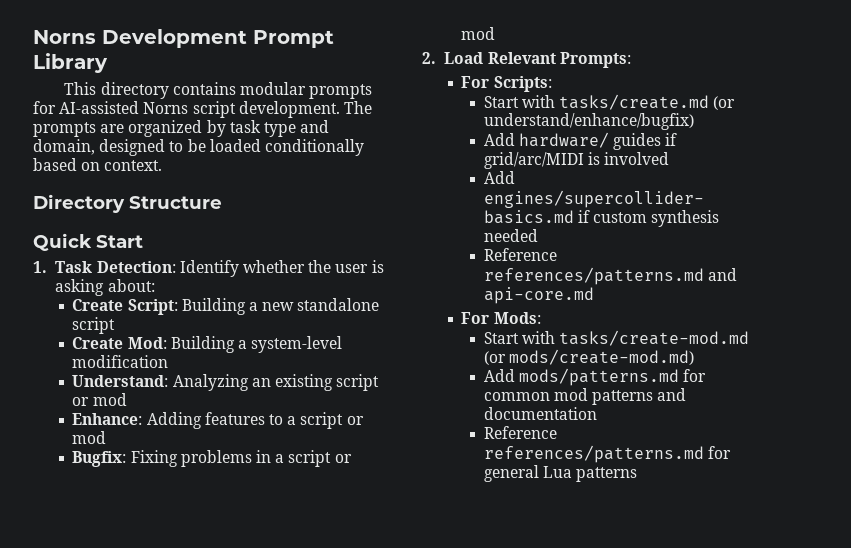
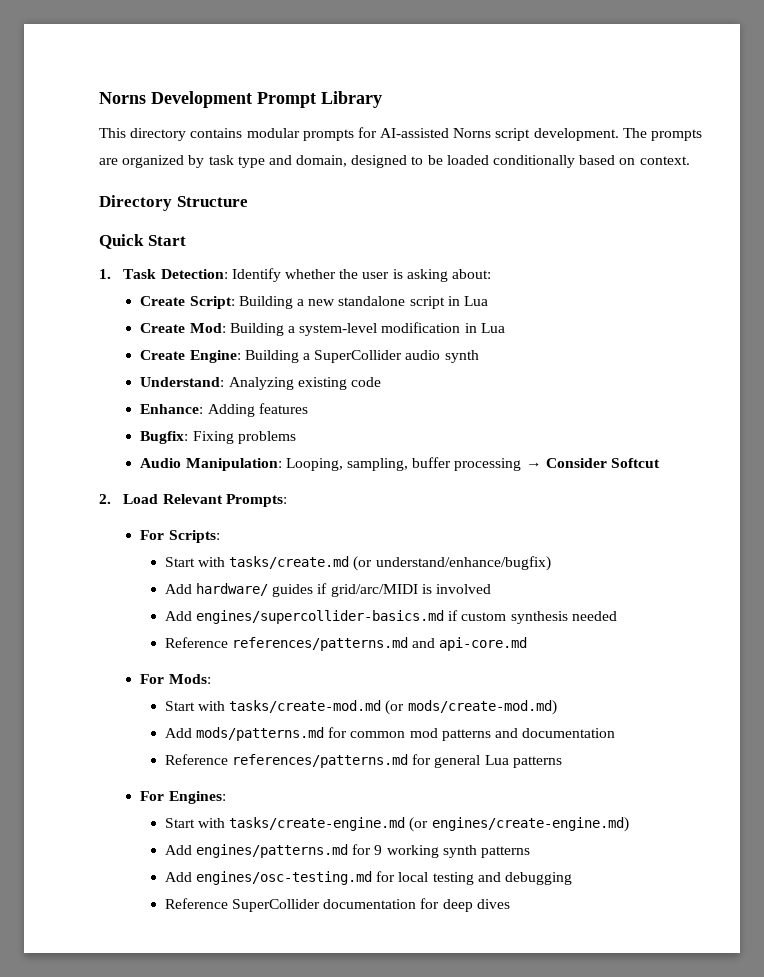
(116, 325) none -> [447,296,488,306] in Lua
[72,374,380,391] [72,393,127,406] [72,412,364,429] [72,431,107,444] [72,450,352,467] [461,27,496,40] // Understand: Analyzing an existing script or mod // Enhance: Adding features to a script or mod // Bugfix: Fixing problems in a script or mod -> [464,323,505,333] [140,350,479,363] [140,377,382,390] [140,403,308,417] [140,431,296,444] [140,457,660,471] in Lua // Create Engine: Building a SuperCollider audio synth // Understand: Analyzing existing code // Enhance: Adding features // Bugfix: Fixing problems // Audio Manipulation: Looping, sampling, buffer processing → Consider Softcut
(638, 474) none -> [140,791,226,804] [164,817,629,832] [164,844,530,858] [164,871,572,885] [164,898,510,912] // For Engines: // Start with tasks/create-engine.md (or engines/create-engine.md) // Add engines/patterns.md for 9 working synth patterns // Add engines/osc-testing.md for local testing and debugging // Reference SuperCollider documentation for deep dives

